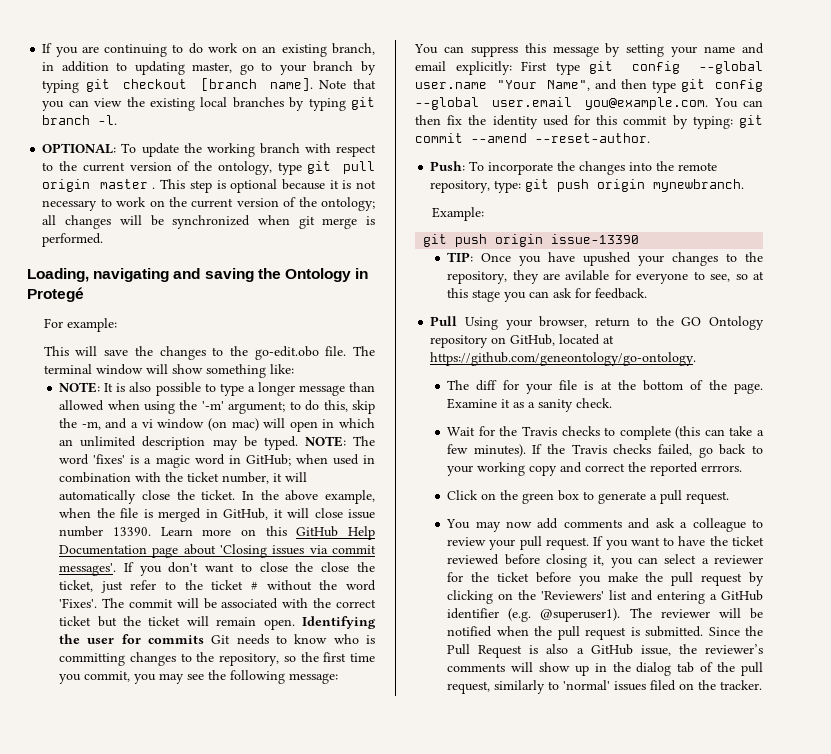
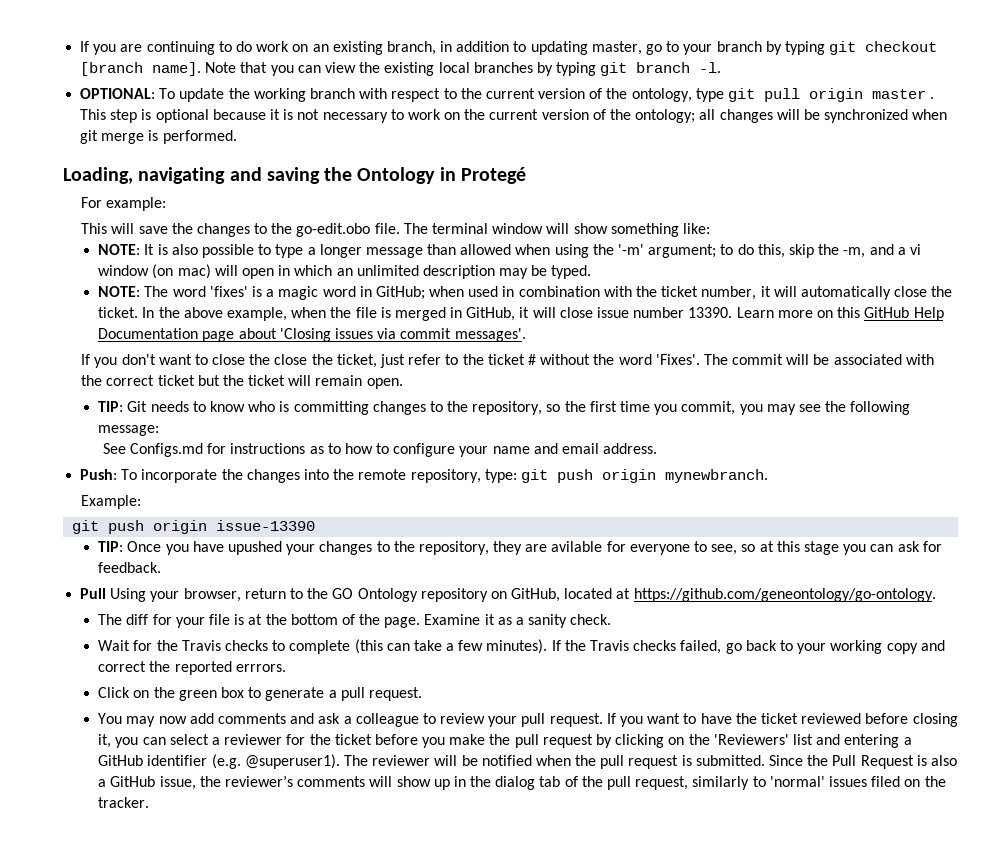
(298, 443) none -> (592, 272) //
(117, 569) none -> (526, 335) //
[301,616,376,629] [59,634,205,644] Identifying the user for commits -> [98,401,124,412] // TIP:
[414,43,764,57] [415,61,763,75] [415,79,763,93] [415,97,763,110] [415,115,763,129] [415,133,650,143] You can suppress this message by setting your name and email explicitly: First type git config --global user.name "Your Name", and then type git config --global user.email you@example.com. You can then fix the identity used for this commit by typing: git commit --amend --reset-author. -> [102,443,658,457] See Configs.md for instructions as to how to configure your name and email address.

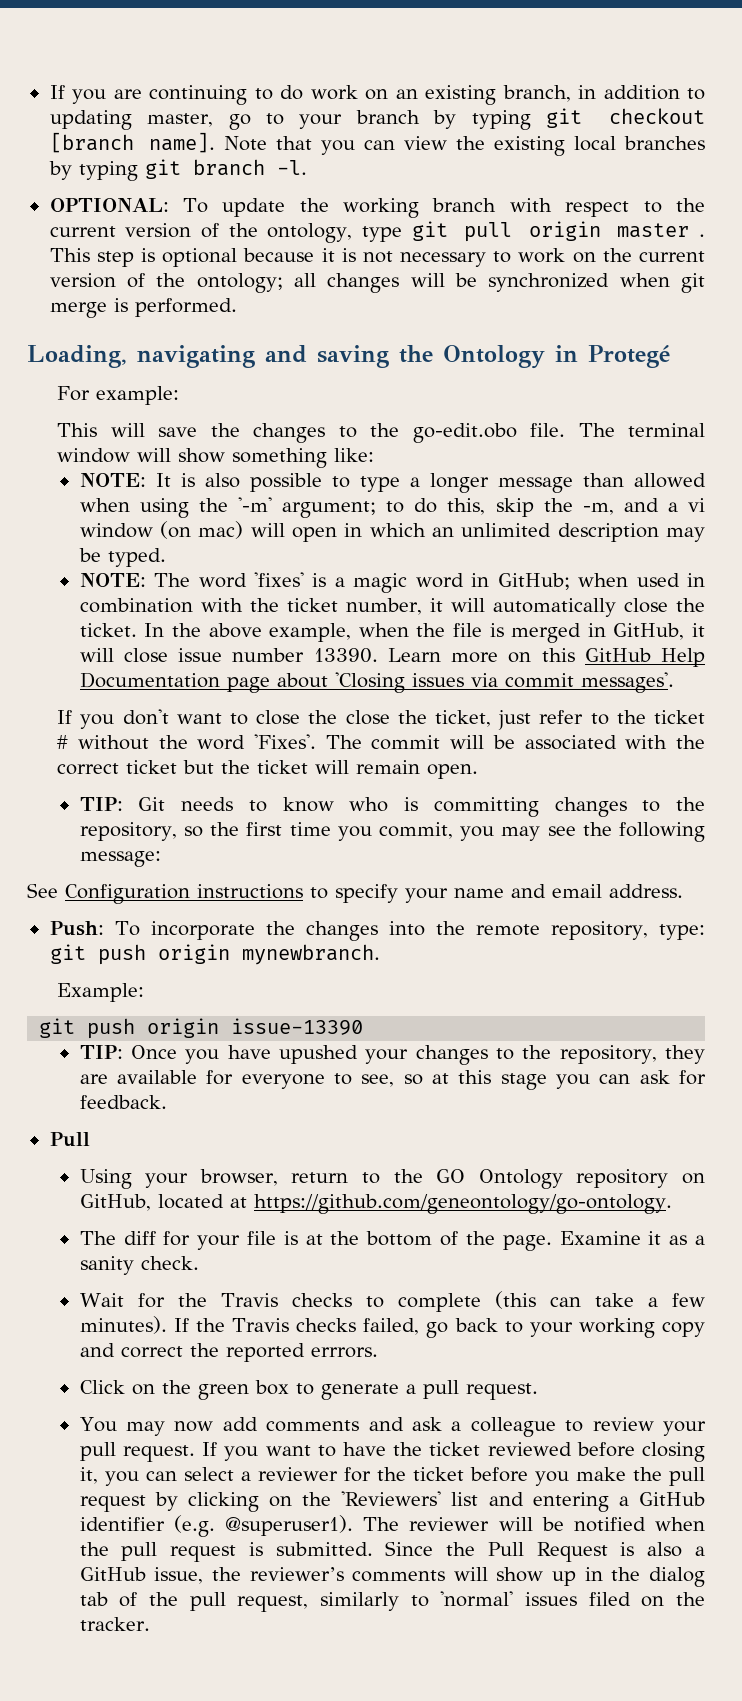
[129,443,456,457] Configs.md for instructions as to how to configure -> [65,884,398,904] Configuration instructions to specify
[551,541,603,552] avilable -> [117,1070,198,1084] available
(107, 593) none -> (90, 1139) //

